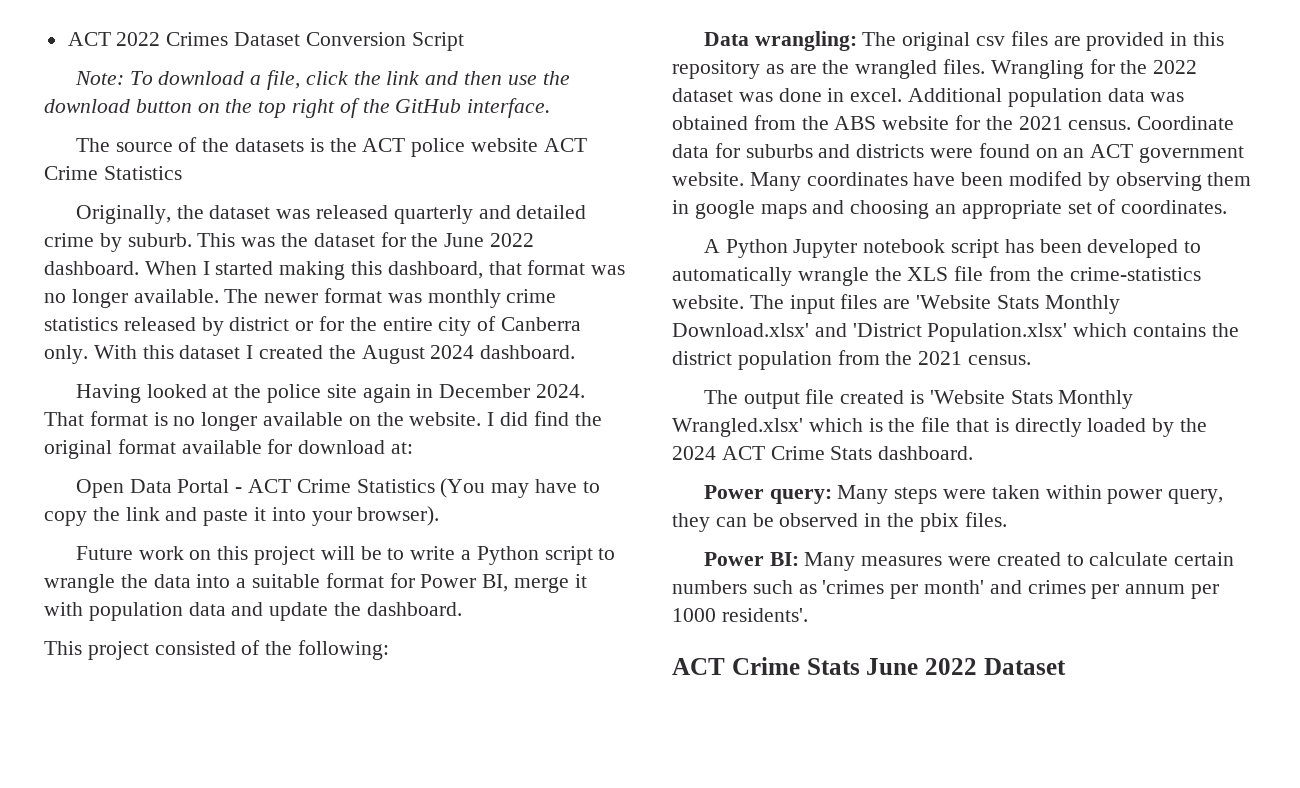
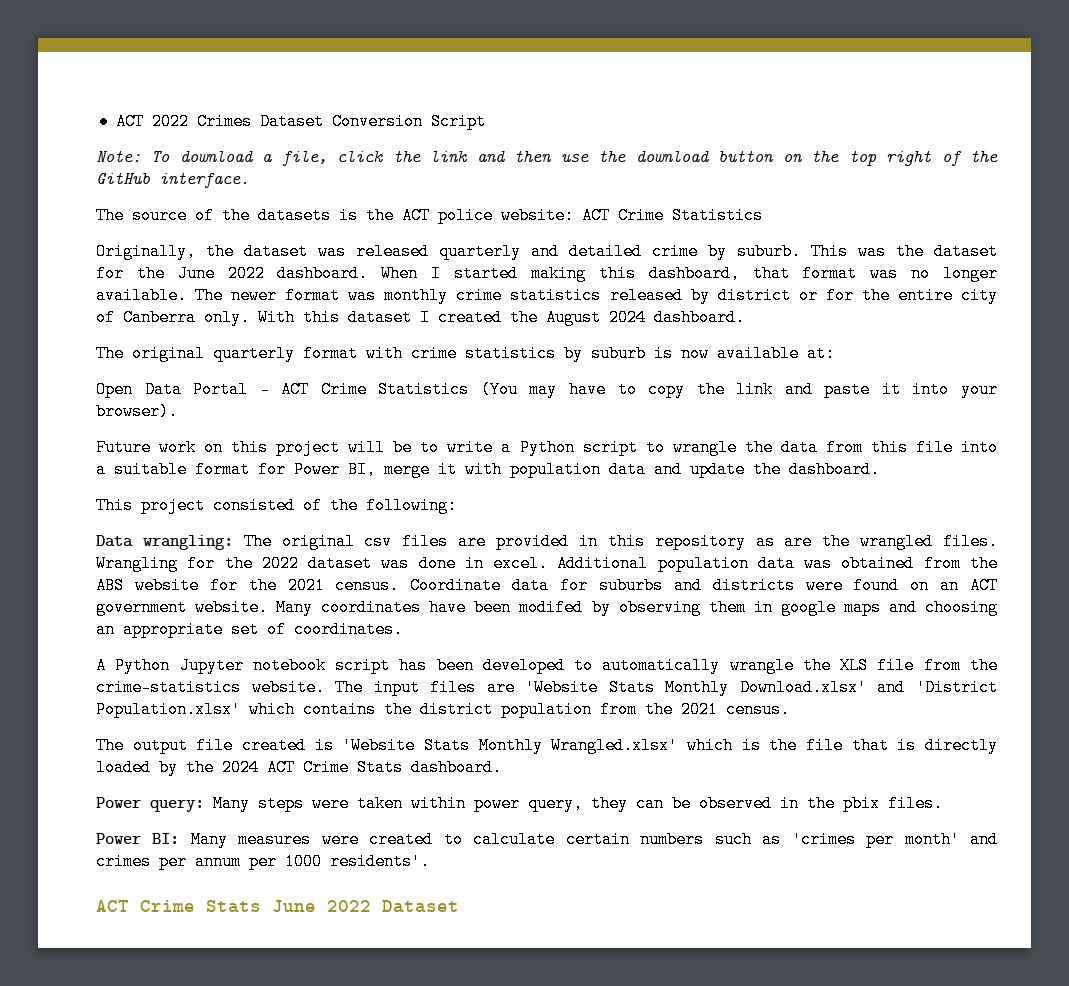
[470,138,538,152] website -> [501,207,574,224] website:
[75,384,585,403] [44,411,602,431] [44,439,386,459] Having looked at the police site again in December 2024. That format is no longer available on the website. I did find the original format available for download -> [96,345,799,362] The original quarterly format with crime statistics by suburb is now available
(191, 581) none -> [825,439,953,456] from this file

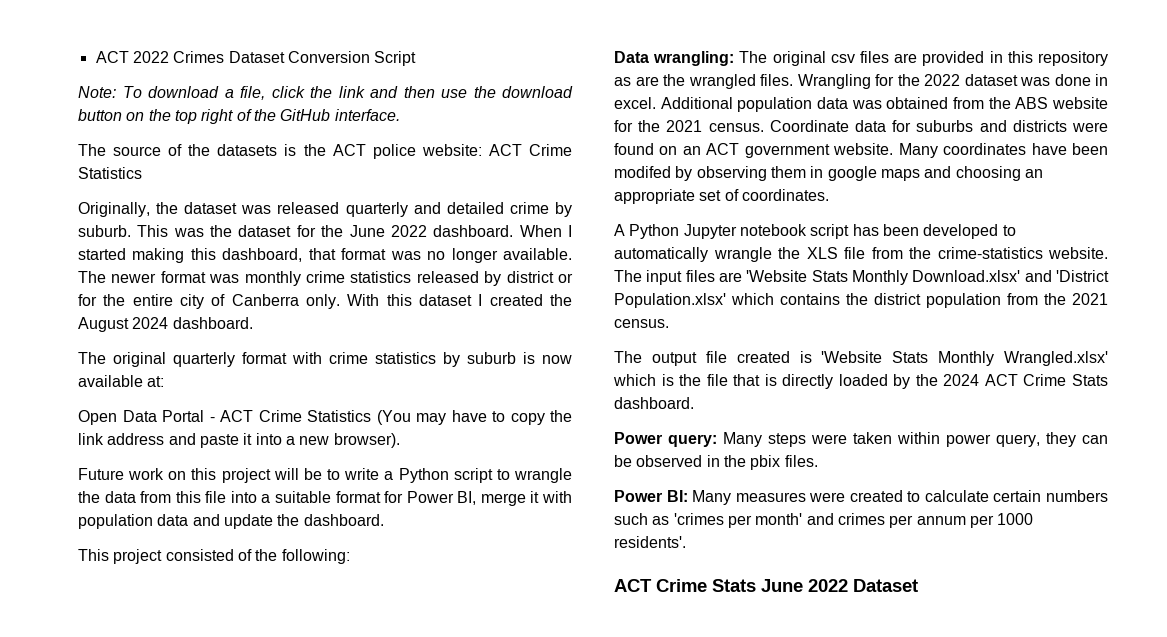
(774, 389) none -> [107,433,165,445] address
[960,381,998,398] your -> [285,436,330,445] a new

